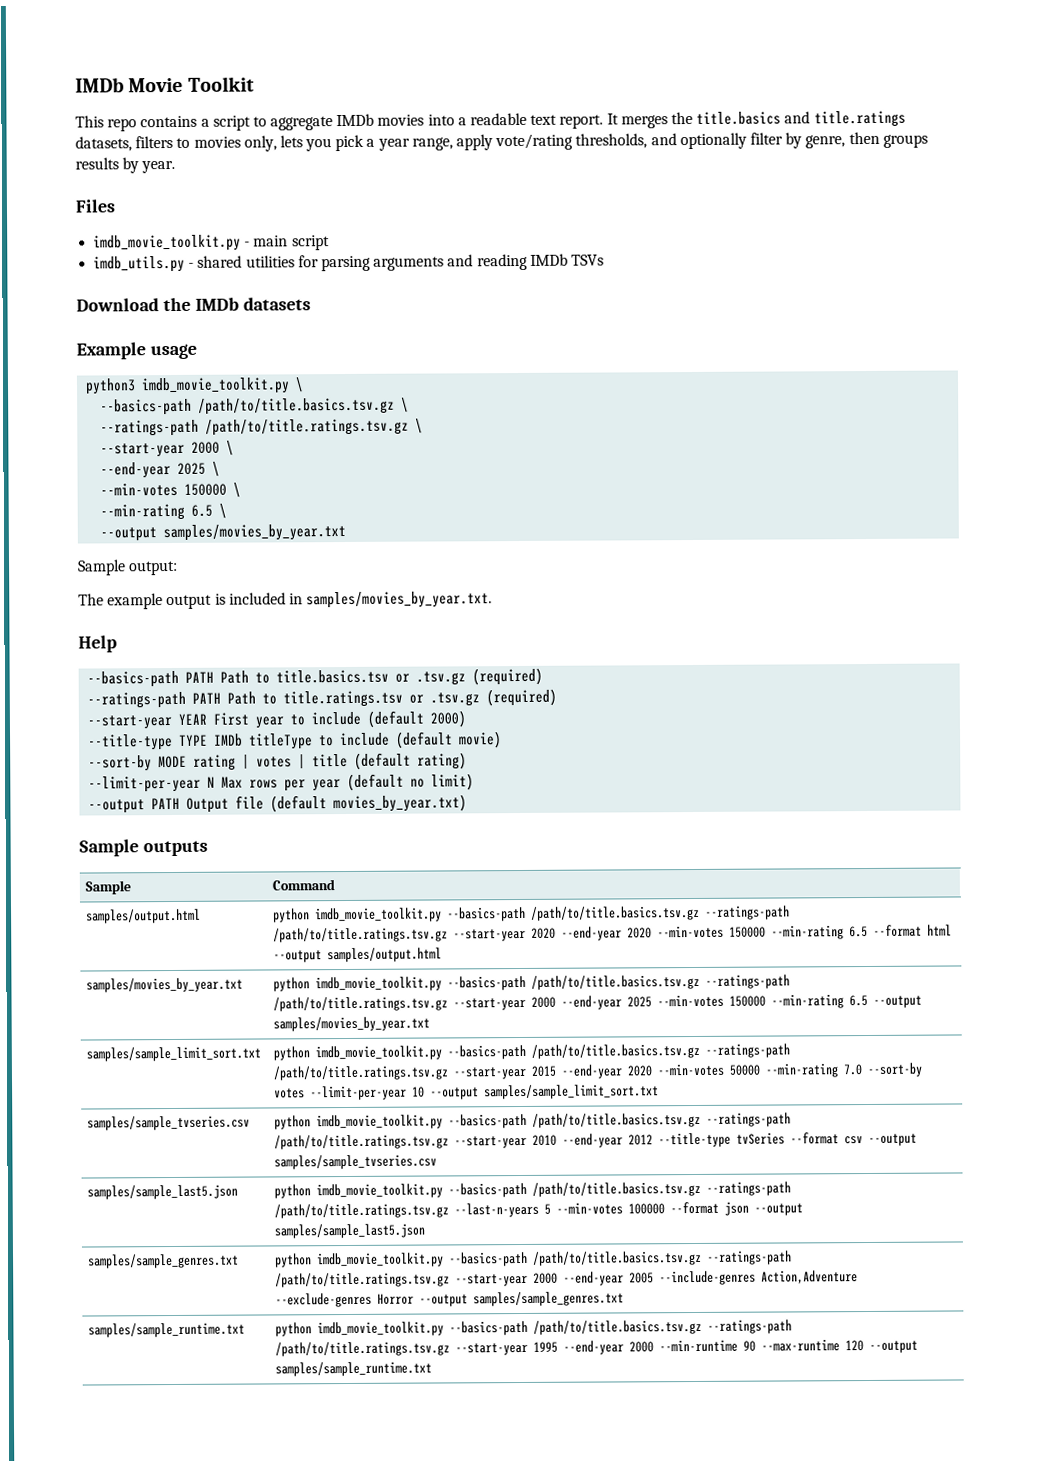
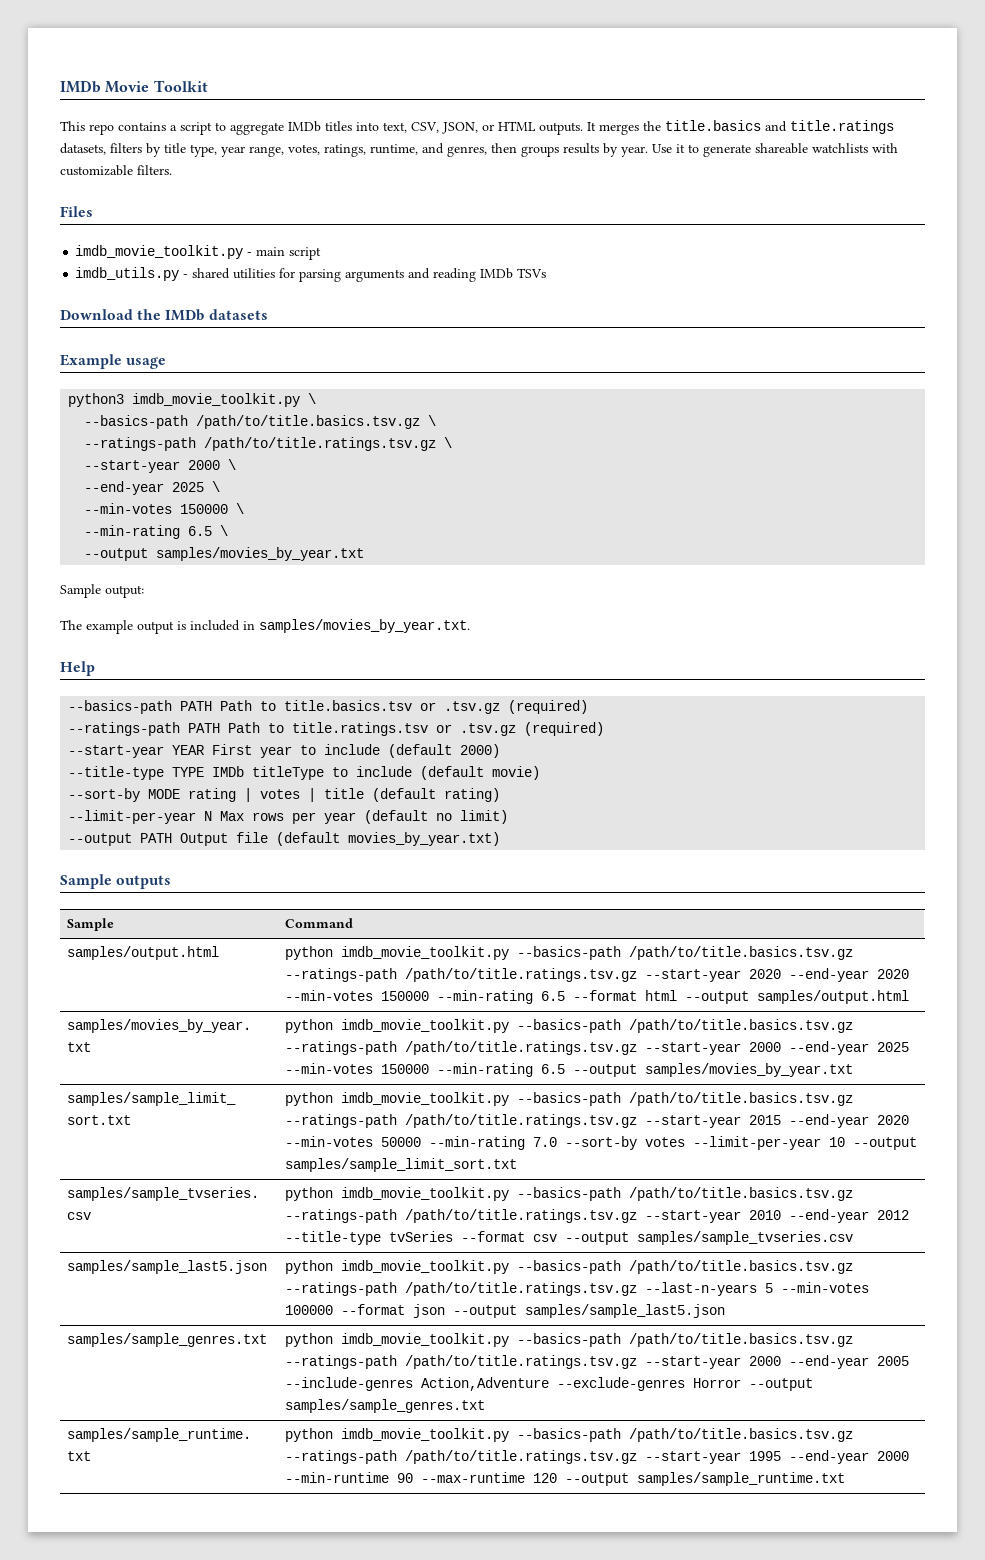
[377,112,604,129] movies into a readable text report. -> [325,121,583,135] titles into text, CSV, JSON, or HTML outputs.
[176,132,846,152] to movies only, lets you pick a year range, apply vote/rating thresholds, and optionally filter by genre, -> [146,143,487,157] by title type, year range, votes, ratings, runtime, and genres,
(176, 167) none -> [652,143,898,157] [60,165,172,176] Use it to generate shareable watchlists with customizable filters.

